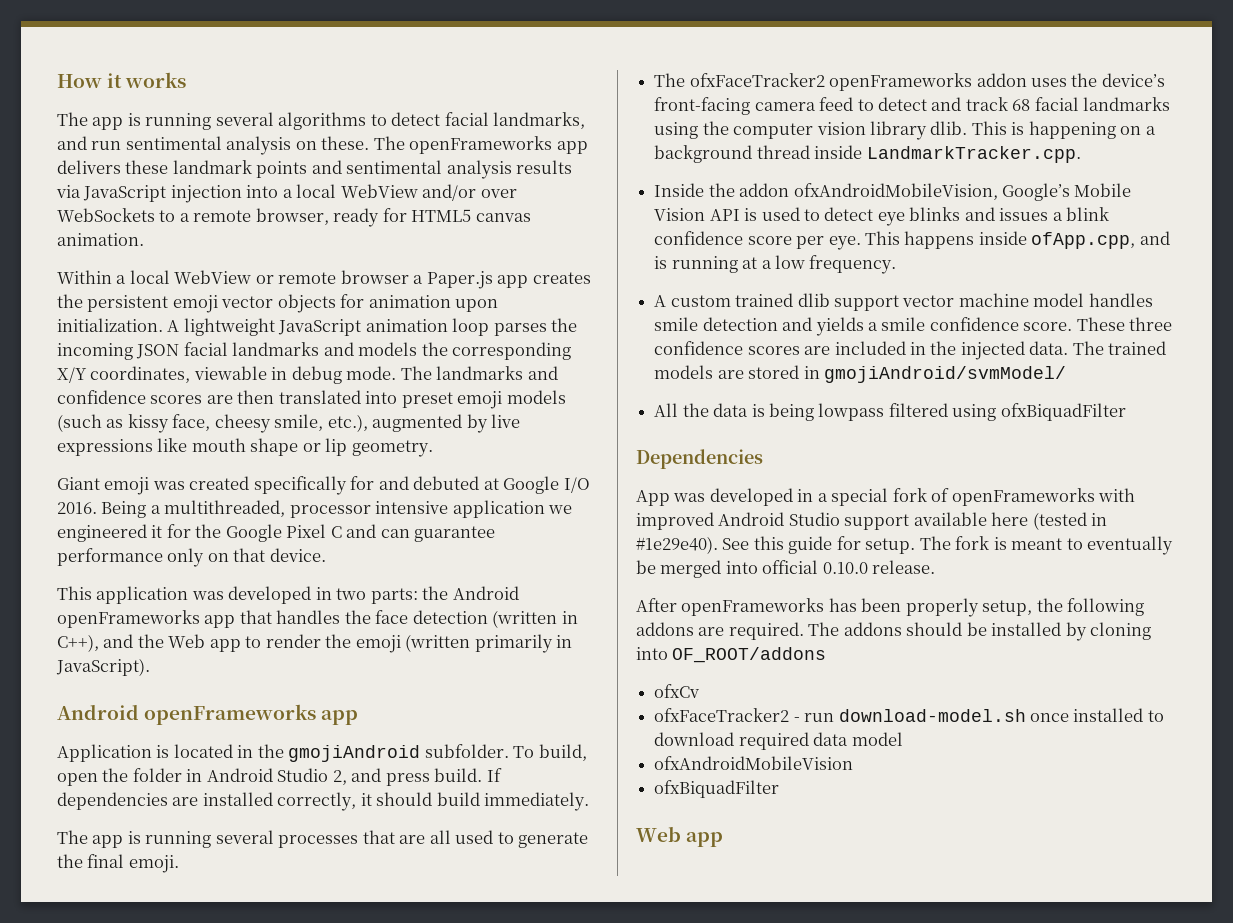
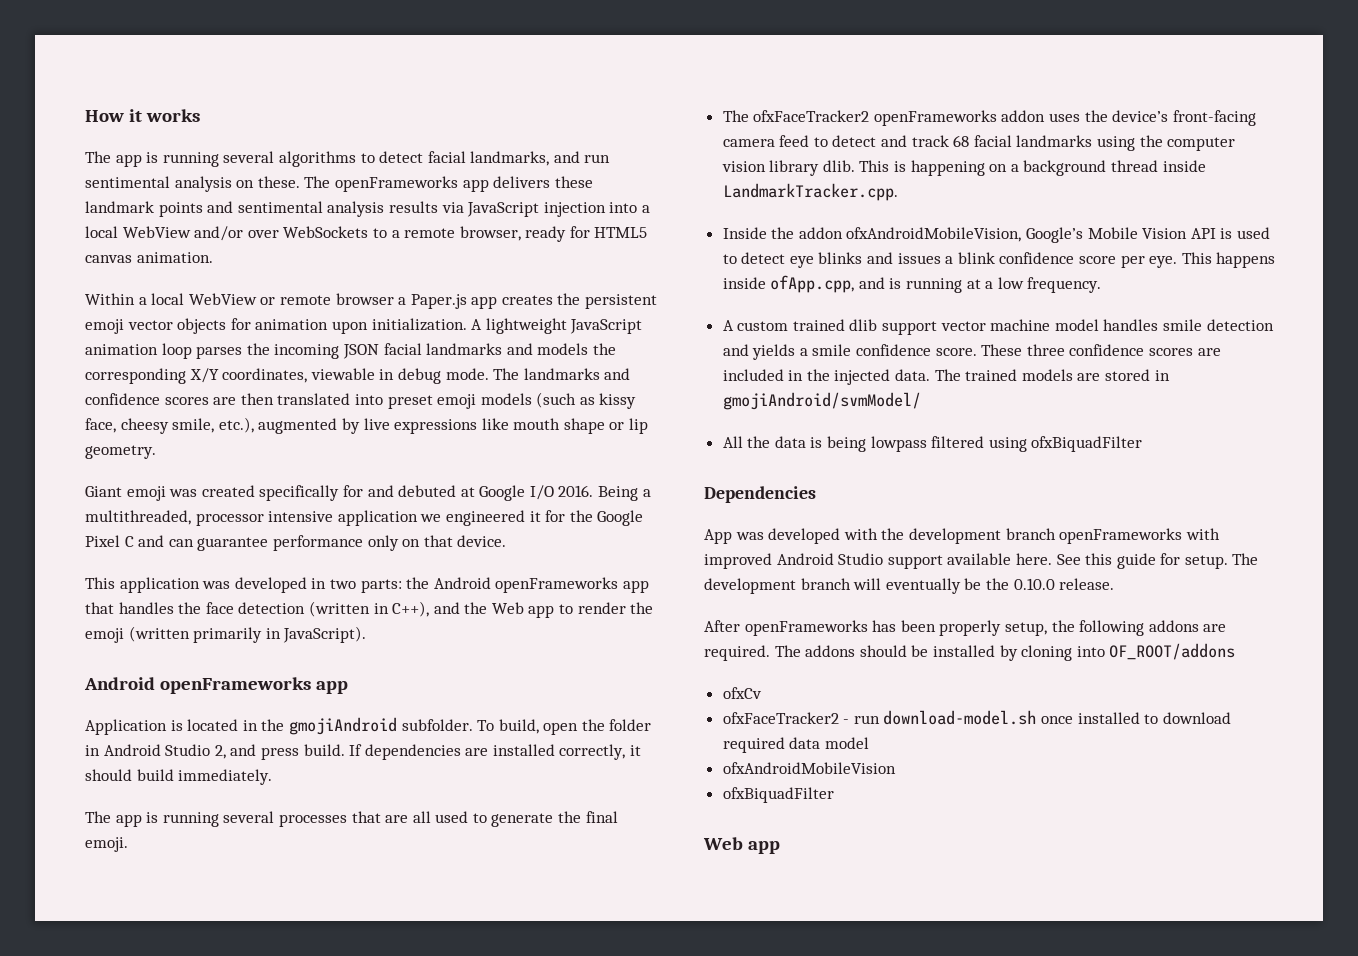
[797,488,950,506] in a special fork of -> [843,528,1056,544] with the development branch
[991,512,1108,530] [636,536,718,554] here (tested in #1e29e40). -> [1015,553,1052,565] here.
[955,536,1174,555] [636,560,819,578] fork is meant to eventually be merged into official -> [704,578,1009,594] development branch will eventually be the

